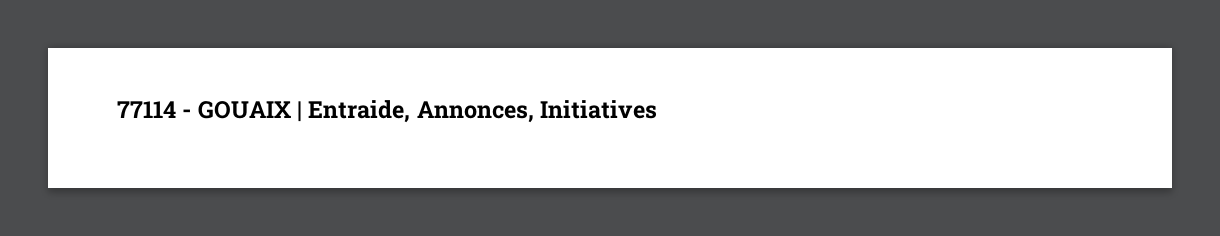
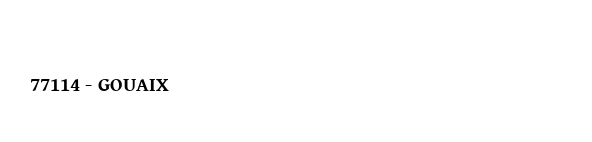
[297,100,658,123] | Entraide, Annonces, Initiatives -> (169, 85) none

